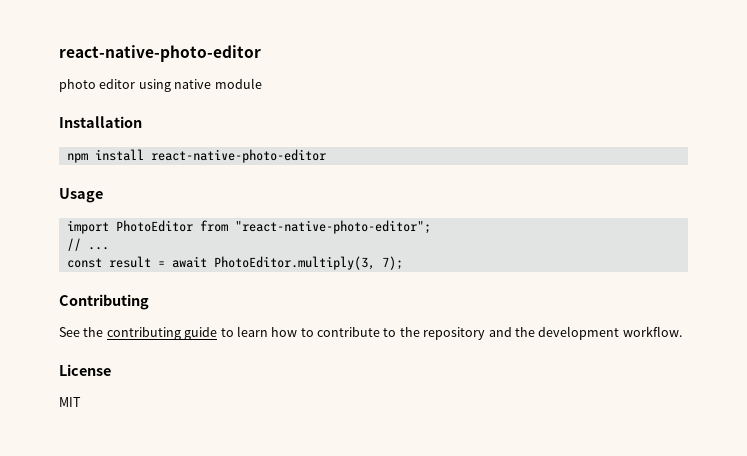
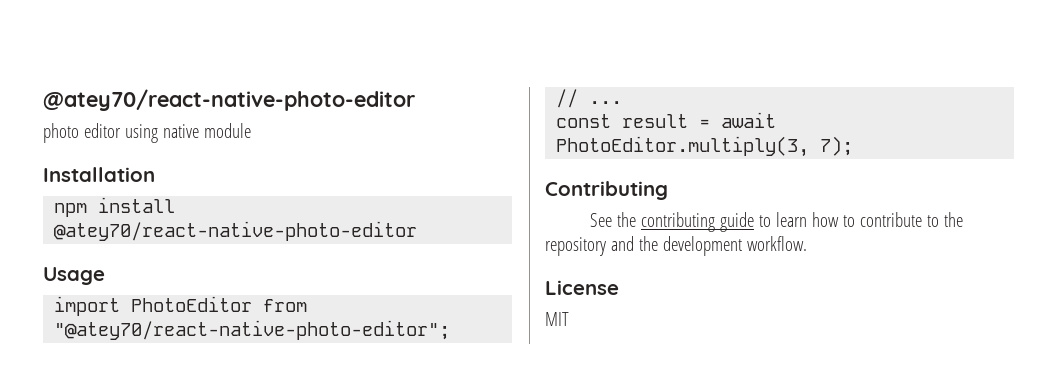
[59,45,261,62] react-native-photo-editor -> [43,89,415,111] @atey70/react-native-photo-editor
[150,149,326,163] react-native-photo-editor -> [54,221,418,241] @atey70/react-native-photo-editor
[234,220,431,234] "react-native-photo-editor"; -> [54,320,451,340] "@atey70/react-native-photo-editor";

